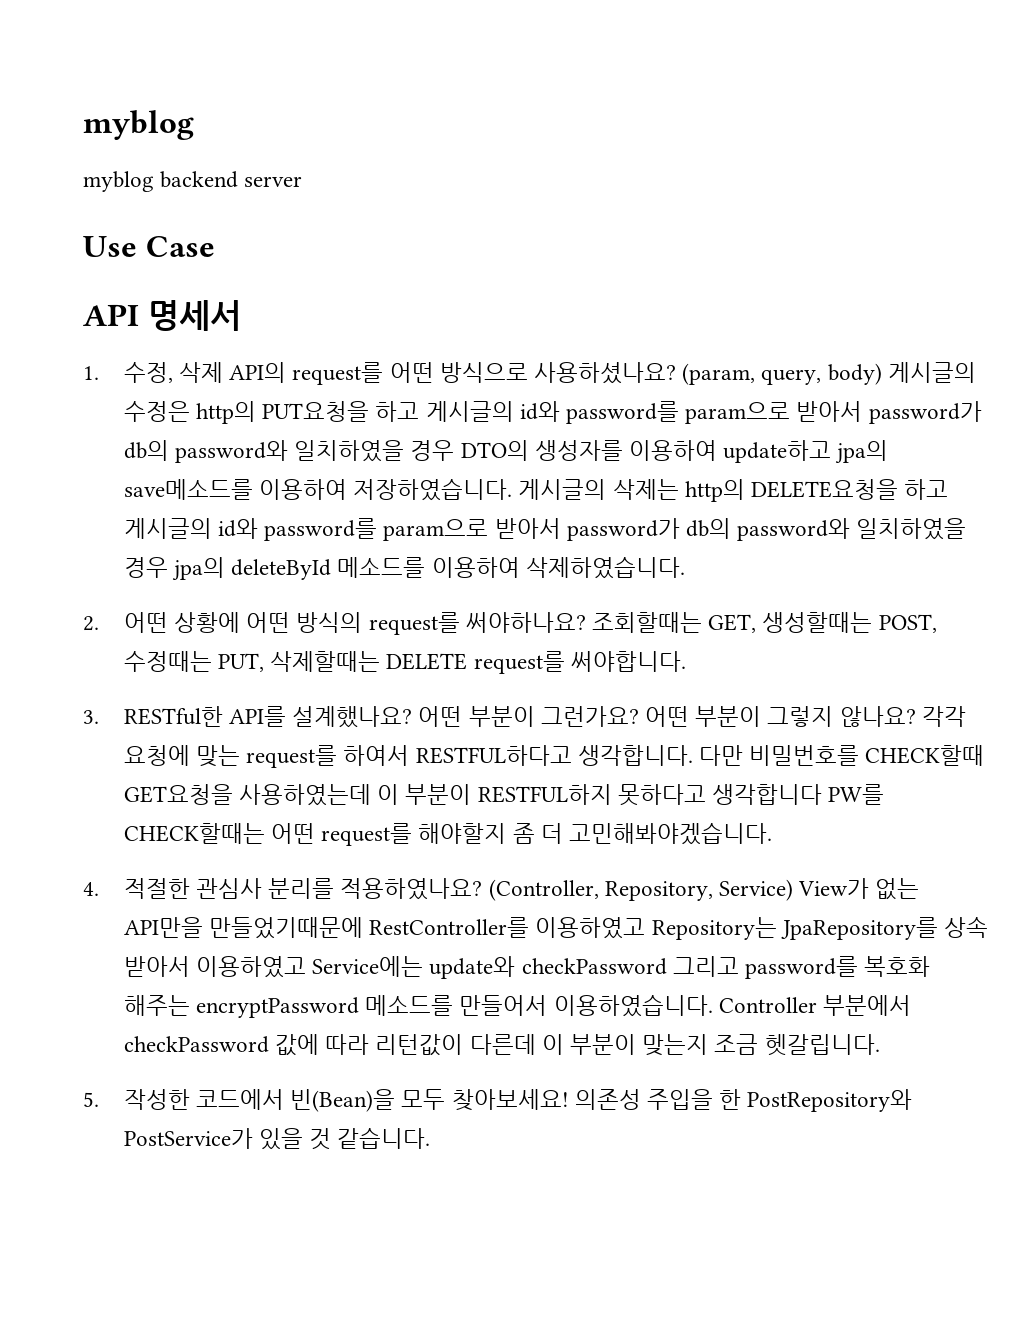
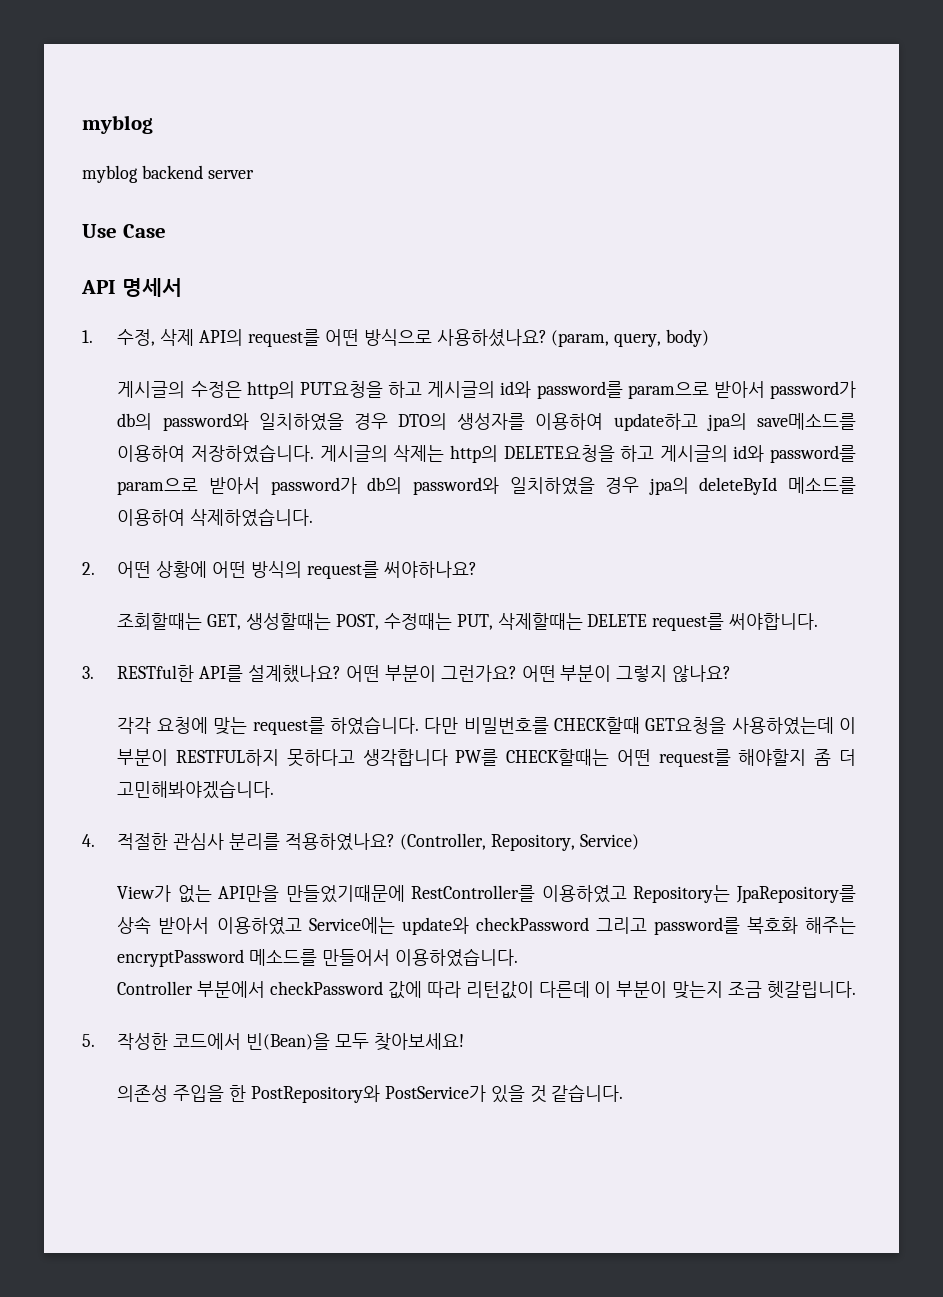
(882, 374) none -> (710, 338) //
(586, 622) none -> (477, 569) //
(916, 716) none -> (732, 673) //
[343,745,693,766] 하여서 RESTFUL하다고 생각합니다. -> [329,716,419,735] 하였습니다.
(793, 890) none -> (639, 842) //
(713, 1005) none -> (519, 957) //
(569, 1100) none -> (464, 1042) //

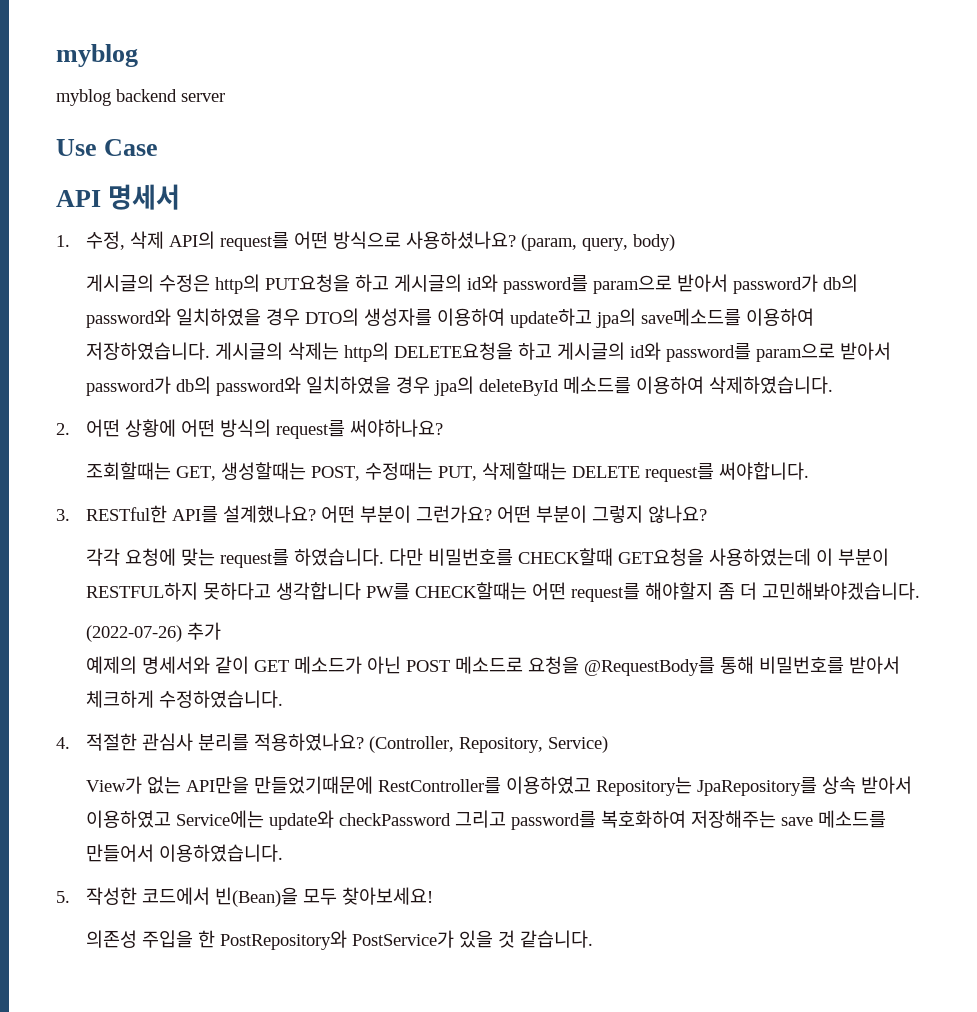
(275, 789) none -> [86,622,222,642] [86,656,901,676] [86,690,284,708] // (2022-07-26) 추가 // 예제의 명세서와 같이 GET 메소드가 아닌 POST 메소드로 요청을 @RequestBody를 통해 비밀번호를 받아서 체크하게 수정하였습니다.
[746,917,856,934] [117,949,245,967] 복호화 해주는 encryptPassword -> [601,810,814,828] 복호화하여 저장해주는 save
[117,981,856,999] // Controller 부분에서 checkPassword 값에 따라 리턴값이 다른데 이 부분이 맞는지 조금 헷갈립니다. -> (284, 853) none

